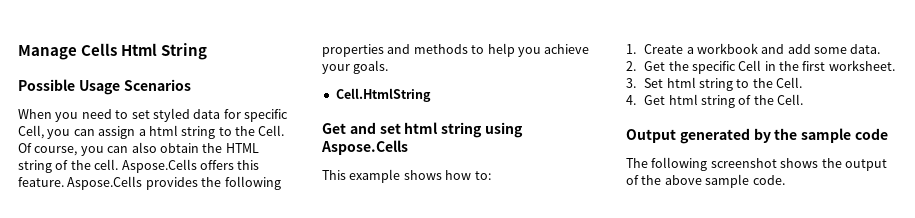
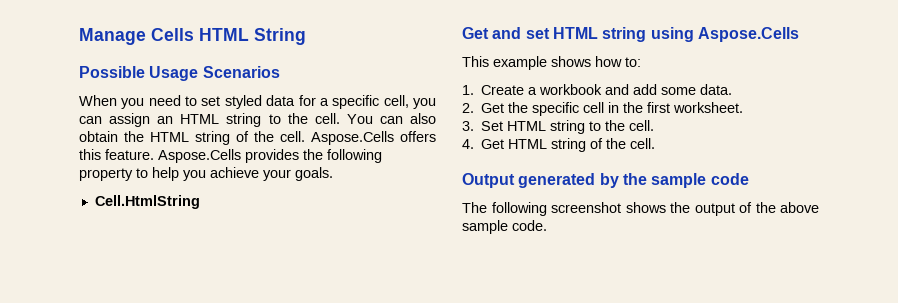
[121,43,158,56] Html -> [199,28,249,41] HTML
[244,109,288,122] [18,125,44,139] specific Cell, -> [319,95,409,109] a specific cell,
[138,125,285,139] [18,143,104,156] a html string to the Cell. Of course, you -> [157,113,373,127] an HTML string to the cell. You
[322,44,468,57] properties and methods -> [79,168,133,181] property
[404,122,439,134] html -> [552,27,598,39] HTML
[738,60,762,71] Cell -> [583,102,605,113] cell
[666,77,803,91] html string to the Cell. -> [507,120,655,134] HTML string to the cell.
[668,94,804,108] html string of the Cell. -> [508,138,656,152] HTML string of the cell.

